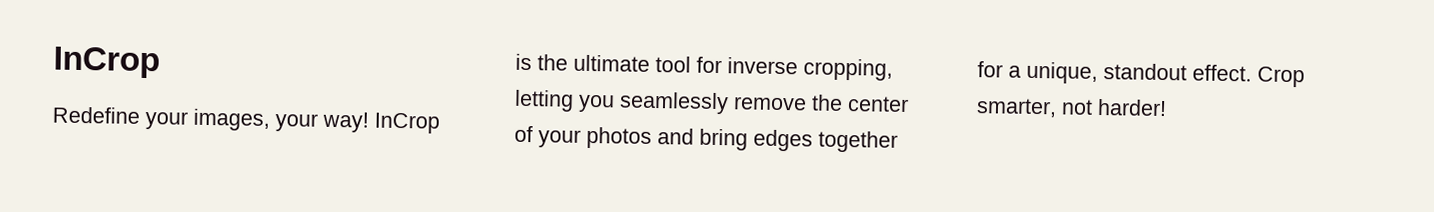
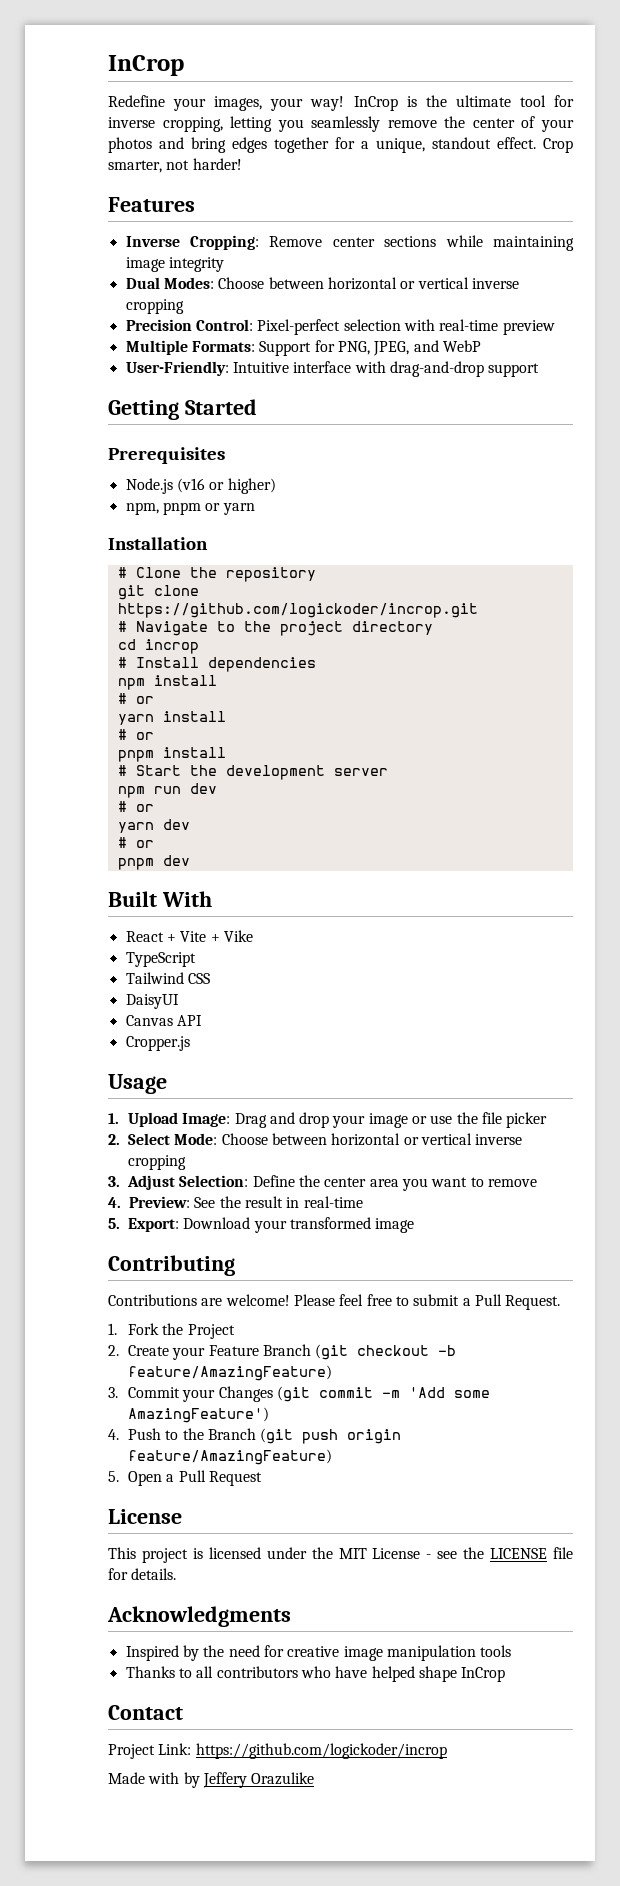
(1167, 107) none -> [108,197,195,212] [125,235,574,251] [125,257,224,272] [125,277,519,290] [125,299,184,314] [125,319,555,335] [125,340,481,356] [125,361,540,377] [108,399,257,420] [108,447,225,464] [125,478,276,494] [125,502,255,515] [108,537,208,550] [117,567,316,582] [117,585,199,600] [117,603,478,618] [117,621,433,636] [117,639,199,654] [117,657,316,672] [117,675,217,690] [117,693,154,704] [117,711,226,725] [117,729,154,740] [117,747,226,762] [117,765,388,780] [117,783,217,798] [117,801,154,812] [117,819,190,833] [117,837,154,848] [117,855,190,870] [108,891,212,907] [125,930,253,942] [125,952,196,967] [125,972,210,984] [125,994,179,1009] [125,1015,202,1026] [125,1036,190,1051] [108,1074,167,1094] [108,1112,548,1128] [108,1133,523,1146] [128,1155,186,1170] [108,1175,537,1191] [108,1196,363,1208] [108,1217,415,1233] [108,1255,235,1276] [108,1294,561,1310] [108,1323,235,1339] [108,1344,457,1360] [127,1365,332,1381] [108,1386,490,1402] [127,1407,269,1423] [108,1428,402,1444] [127,1449,332,1465] [108,1470,262,1486] [108,1509,182,1524] [108,1547,573,1563] [108,1568,177,1580] [107,1606,291,1627] [125,1645,512,1661] [125,1666,506,1682] [108,1705,183,1720] [108,1743,447,1759] [108,1772,315,1788] // Features // Inverse Cropping: Remove center sections while maintaining image integrity // Dual Modes: Choose between horizontal or vertical inverse cropping // Precision Control: Pixel-perfect selection with real-time preview // Multiple Formats: Support for PNG, JPEG, and WebP // User-Friendly: Intuitive interface with drag-and-drop support // Getting Started // Prerequisites // Node.js (v16 or higher) // npm, pnpm or yarn // Installation // # Clone the repository // git clone https://github.com/logickoder/incrop.git // # Navigate to the project directory // cd incrop // # Install dependencies // npm install // # or // yarn install // # or // pnpm install // # Start the development server // npm run dev // # or // yarn dev // # or // pnpm dev // Built With // React + Vite + Vike // TypeScript // Tailwind CSS // DaisyUI // Canvas API // Cropper.js // Usage // 1. Upload Image: Drag and drop your image or use the file picker // 2. Select Mode: Choose between horizontal or vertical inverse cropping // 3. Adjust Selection: Define the center area you want to remove // 4. Preview: See the result in real-time // 5. Export: Download your transformed image // Contributing // Contributions are welcome! Please feel free to submit a Pull Request. // 1. Fork the Project // 2. Create your Feature Branch (git checkout -b feature/AmazingFeature) // 3. Commit your Changes (git commit -m 'Add some AmazingFeature') // 4. Push to the Branch (git push origin feature/AmazingFeature) // 5. Open a Pull Request // License // This project is licensed under the MIT License - see the LICENSE file for details. // Acknowledgments // Inspired by the need for creative image manipulation tools // Thanks to all contributors who have helped shape InCrop // Contact // Project Link: https://github.com/logickoder/incrop // Made with by Jeffery Orazulike

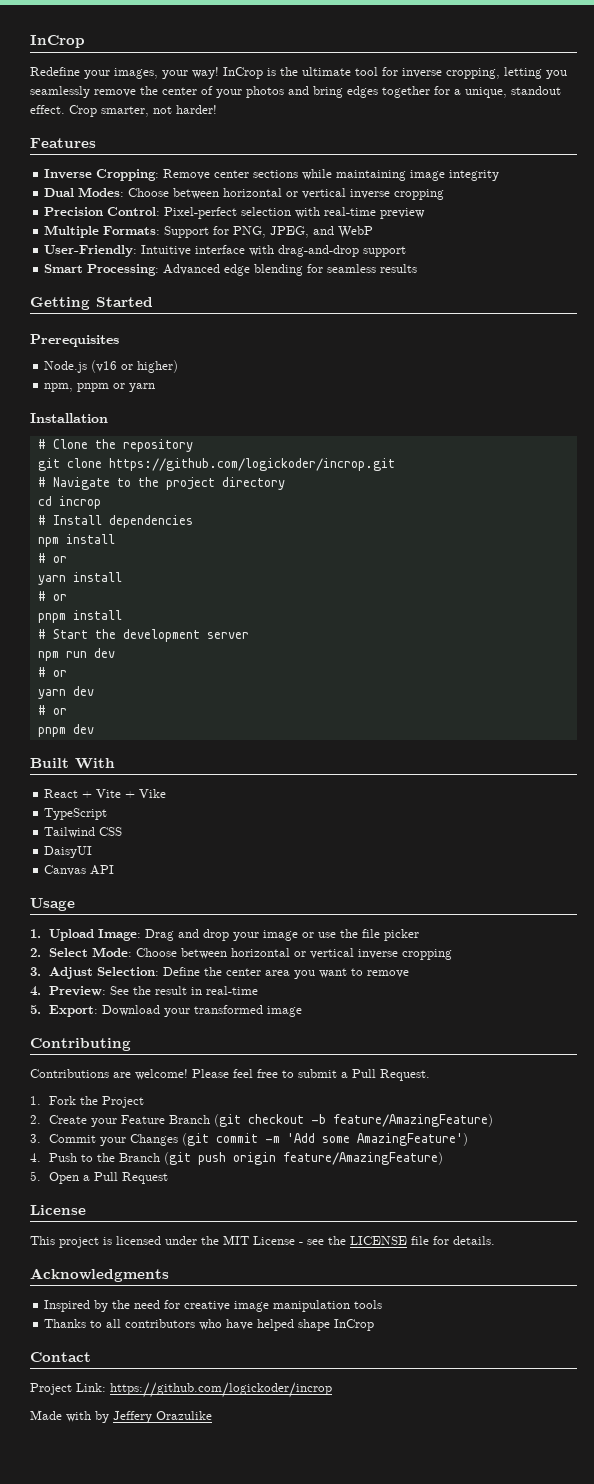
(540, 370) none -> [44,264,418,276] // Smart Processing: Advanced edge blending for seamless results
[125,1036,190,1051] // Cropper.js -> (115, 870) none

